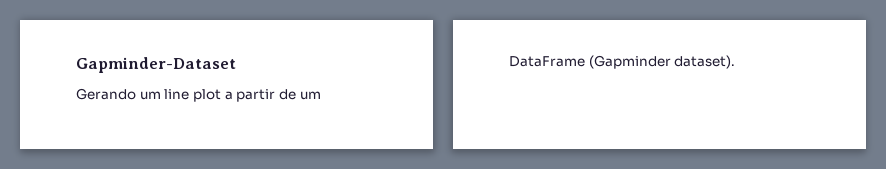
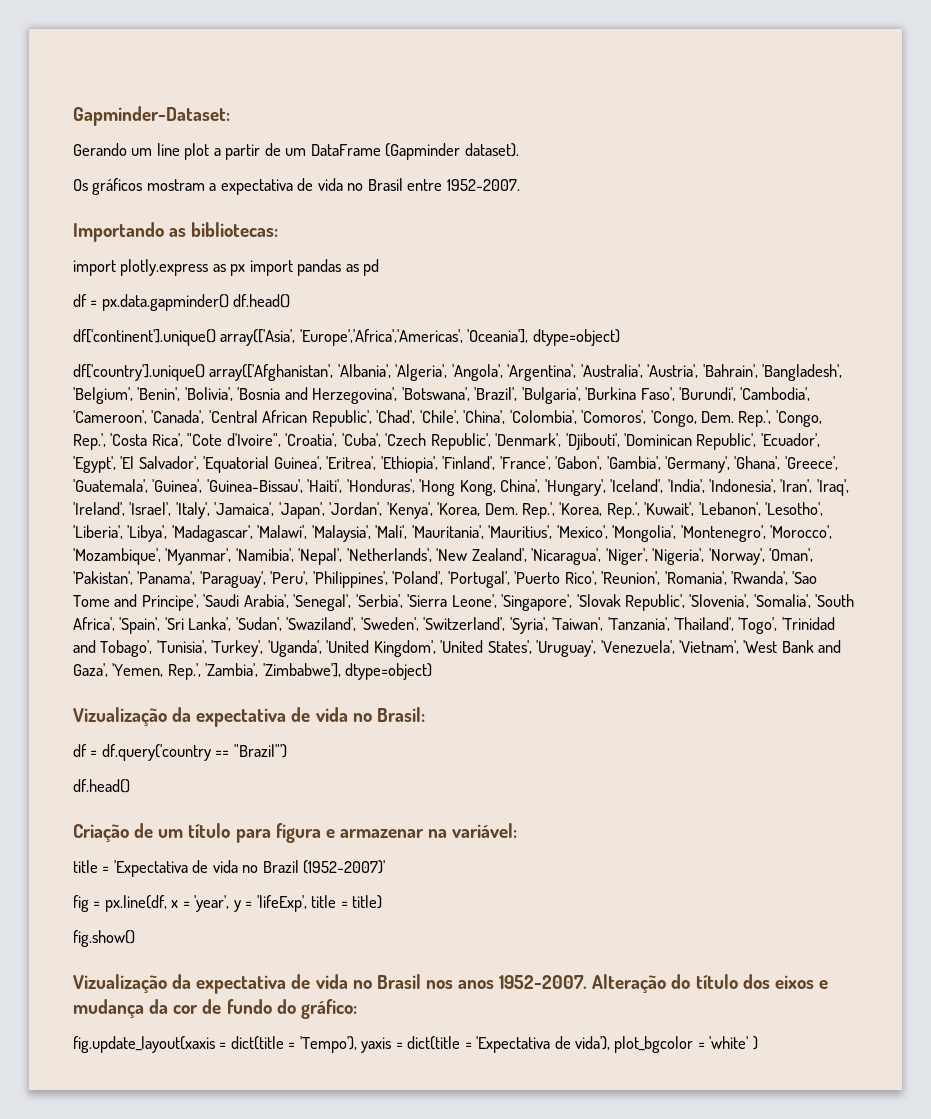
[76,57,236,73] Gapminder-Dataset -> [73,106,230,126] Gapminder-Dataset:
(736, 62) none -> [73,178,520,195] [73,222,279,242] [73,259,380,276] [73,294,291,311] [73,329,620,346] [73,364,843,381] [73,387,811,404] [73,410,822,427] [73,433,820,450] [73,456,838,473] [73,479,849,496] [73,502,824,519] [73,525,833,542] [73,548,814,565] [73,571,818,588] [73,594,855,611] [73,617,835,634] [73,640,842,657] [73,663,433,680] [73,707,425,727] [73,744,287,761] [73,779,130,793] [73,823,518,843] [73,860,386,877] [73,895,383,912] [73,930,135,947] [73,974,828,994] [73,999,357,1019] [73,1036,758,1053] // Os gráficos mostram a expectativa de vida no Brasil entre 1952-2007. // Importando as bibliotecas: // import plotly.express as px import pandas as pd // df = px.data.gapminder() df.head() // df['continent'].unique() array(['Asia', 'Europe','Africa','Americas', 'Oceania'], dtype=object) // df['country'].unique() array(['Afghanistan', 'Albania', 'Algeria', 'Angola', 'Argentina', 'Australia', 'Austria', 'Bahrain', 'Bangladesh', 'Belgium', 'Benin', 'Bolivia', 'Bosnia and Herzegovina', 'Botswana', 'Brazil', 'Bulgaria', 'Burkina Faso', 'Burundi', 'Cambodia', 'Cameroon', 'Canada', 'Central African Republic', 'Chad', 'Chile', 'China', 'Colombia', 'Comoros', 'Congo, Dem. Rep.', 'Congo, Rep.', 'Costa Rica', "Cote d'Ivoire", 'Croatia', 'Cuba', 'Czech Republic', 'Denmark', 'Djibouti', 'Dominican Republic', 'Ecuador', 'Egypt', 'El Salvador', 'Equatorial Guinea', 'Eritrea', 'Ethiopia', 'Finland', 'France', 'Gabon', 'Gambia', 'Germany', 'Ghana', 'Greece', 'Guatemala', 'Guinea', 'Guinea-Bissau', 'Haiti', 'Honduras', 'Hong Kong, China', 'Hungary', 'Iceland', 'India', 'Indonesia', 'Iran', 'Iraq', 'Ireland', 'Israel', 'Italy', 'Jamaica', 'Japan', 'Jordan', 'Kenya', 'Korea, Dem. Rep.', 'Korea, Rep.', 'Kuwait', 'Lebanon', 'Lesotho', 'Liberia', 'Libya', 'Madagascar', 'Malawi', 'Malaysia', 'Mali', 'Mauritania', 'Mauritius', 'Mexico', 'Mongolia', 'Montenegro', 'Morocco', 'Mozambique', 'Myanmar', 'Namibia', 'Nepal', 'Netherlands', 'New Zealand', 'Nicaragua', 'Niger', 'Nigeria', 'Norway', 'Oman', 'Pakistan', 'Panama', 'Paraguay', 'Peru', 'Philippines', 'Poland', 'Portugal', 'Puerto Rico', 'Reunion', 'Romania', 'Rwanda', 'Sao Tome and Principe', 'Saudi Arabia', 'Senegal', 'Serbia', 'Sierra Leone', 'Singapore', 'Slovak Republic', 'Slovenia', 'Somalia', 'South Africa', 'Spain', 'Sri Lanka', 'Sudan', 'Swaziland', 'Sweden', 'Switzerland', 'Syria', 'Taiwan', 'Tanzania', 'Thailand', 'Togo', 'Trinidad and Tobago', 'Tunisia', 'Turkey', 'Uganda', 'United Kingdom', 'United States', 'Uruguay', 'Venezuela', 'Vietnam', 'West Bank and Gaza', 'Yemen, Rep.', 'Zambia', 'Zimbabwe'], dtype=object) // Vizualização da expectativa de vida no Brasil: // df = df.query('country == "Brazil"') // df.head() // Criação de um título para figura e armazenar na variável: // title = 'Expectativa de vida no Brazil (1952-2007)' // fig = px.line(df, x = 'year', y = 'lifeExp', title = title) // fig.show() // Vizualização da expectativa de vida no Brasil nos anos 1952-2007. Alteração do título dos eixos e mudança da cor de fundo do gráfico: // fig.update_layout(xaxis = dict(title = 'Tempo'), yaxis = dict(title = 'Expectativa de vida'), plot_bgcolor = 'white' )

